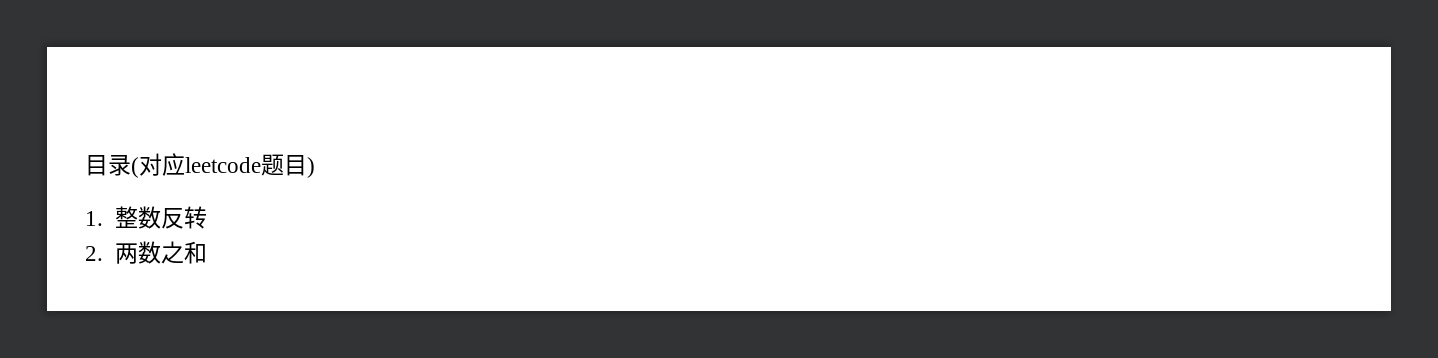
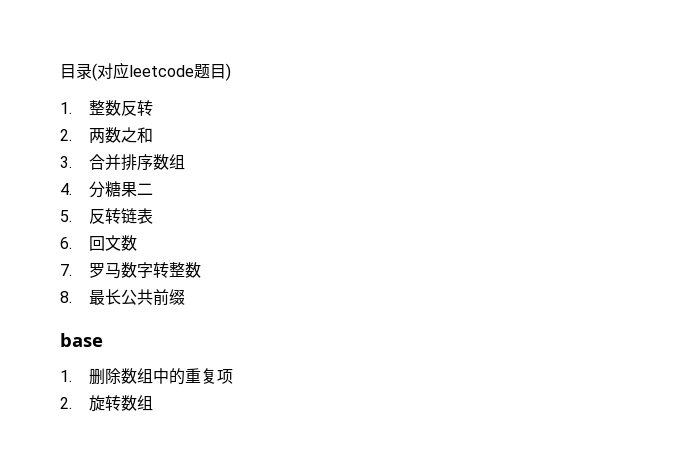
(207, 252) none -> [60,154,186,171] [60,181,154,198] [60,208,154,224] [60,235,138,251] [60,262,202,279] [60,289,186,306] [60,333,103,347] [60,368,234,385] [60,395,154,412] // 3.合并排序数组 // 4.分糖果二 // 5.反转链表 // 6.回文数 // 7.罗马数字转整数 // 8.最长公共前缀 // base // 1.删除数组中的重复项 // 2.旋转数组

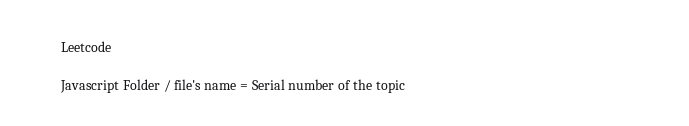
[60,62,231,81] [60,100,154,116] [60,127,154,143] [60,154,186,171] [60,181,154,198] [60,208,154,224] [60,235,138,251] [60,262,202,279] [60,289,186,306] [60,333,103,347] [60,368,234,385] [60,395,154,412] 目录(对应leetcode题目) // 1.整数反转 // 2.两数之和 // 3.合并排序数组 // 4.分糖果二 // 5.反转链表 // 6.回文数 // 7.罗马数字转整数 // 8.最长公共前缀 // base // 1.删除数组中的重复项 // 2.旋转数组 -> [61,41,111,52] [60,79,405,93] Leetcode // Javascript Folder / file's name = Serial number of the topic

